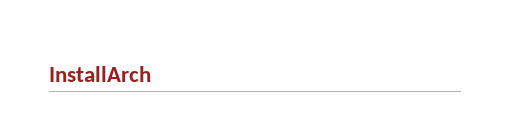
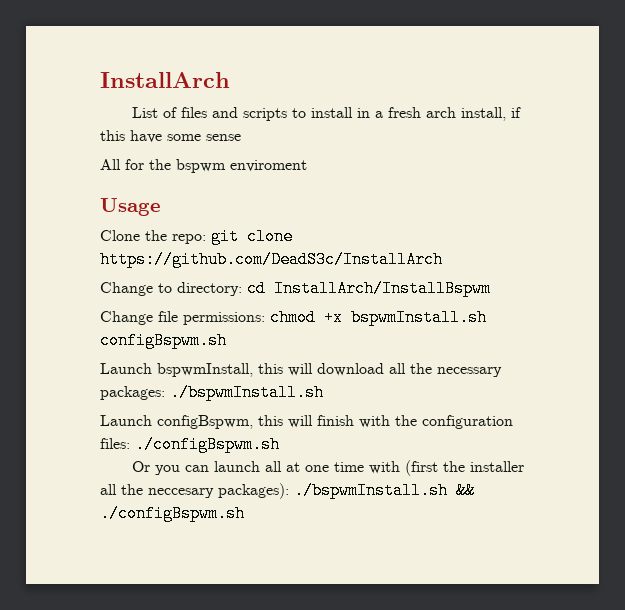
(151, 74) none -> [132,107,522,121] [100,130,241,143] [100,159,307,173] [100,198,161,216] [100,228,293,245] [100,251,443,268] [100,280,491,297] [100,309,487,326] [100,332,227,349] [100,363,502,377] [100,384,324,401] [100,415,513,429] [100,436,280,453] [132,460,525,476] [100,482,475,499] [100,505,245,522] // List of files and scripts to install in a fresh arch install, if this have some sense // All for the bspwm enviroment // Usage // Clone the repo: git clone https://github.com/DeadS3c/InstallArch // Change to directory: cd InstallArch/InstallBspwm // Change file permissions: chmod +x bspwmInstall.sh configBspwm.sh // Launch bspwmInstall, this will download all the necessary packages: ./bspwmInstall.sh // Launch configBspwm, this will finish with the configuration files: ./configBspwm.sh // Or you can launch all at one time with (first the installer all the neccesary packages): ./bspwmInstall.sh && ./configBspwm.sh

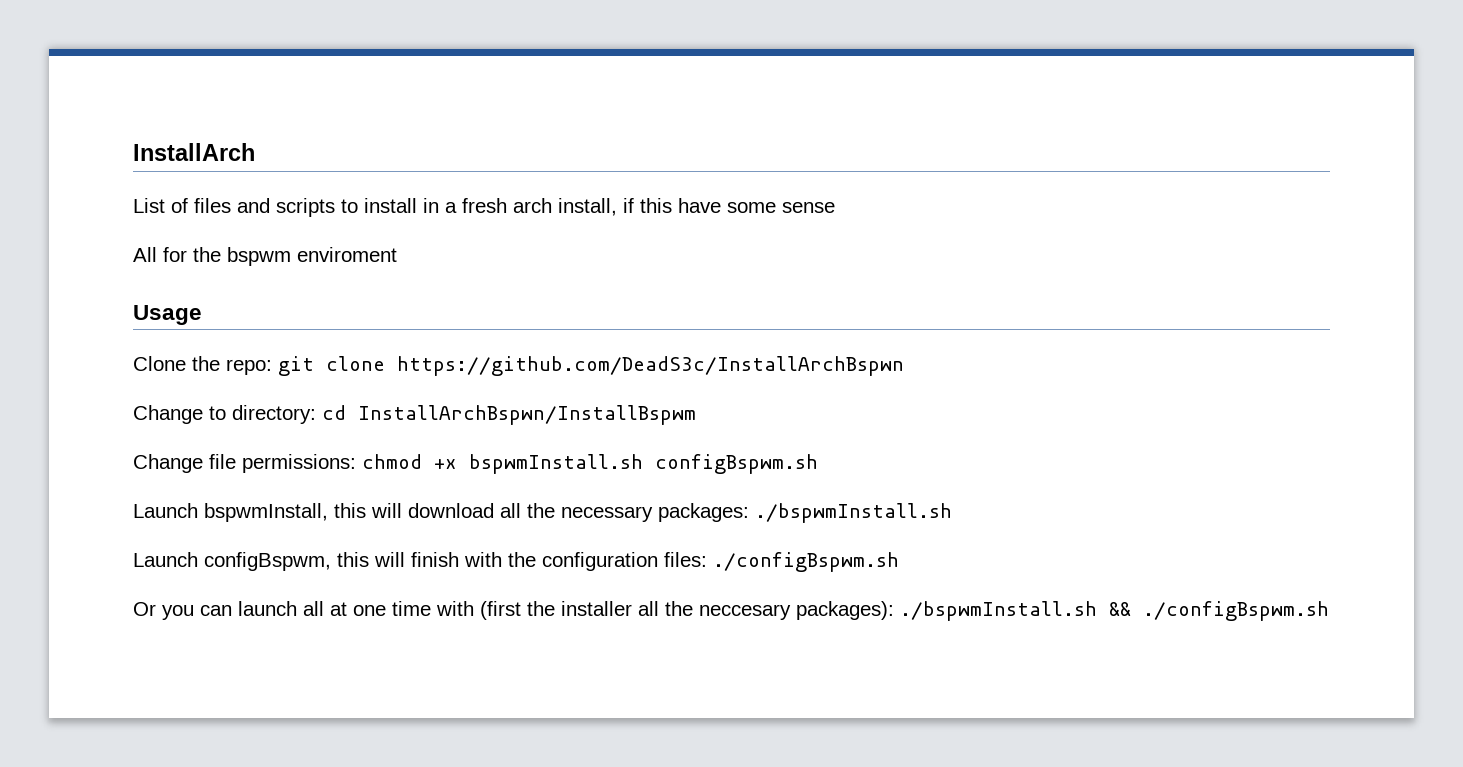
[100,251,443,268] https://github.com/DeadS3c/InstallArch -> [397,356,904,376] https://github.com/DeadS3c/InstallArchBspwn
[274,280,491,297] InstallArch/InstallBspwm -> [358,405,696,425] InstallArchBspwn/InstallBspwm

